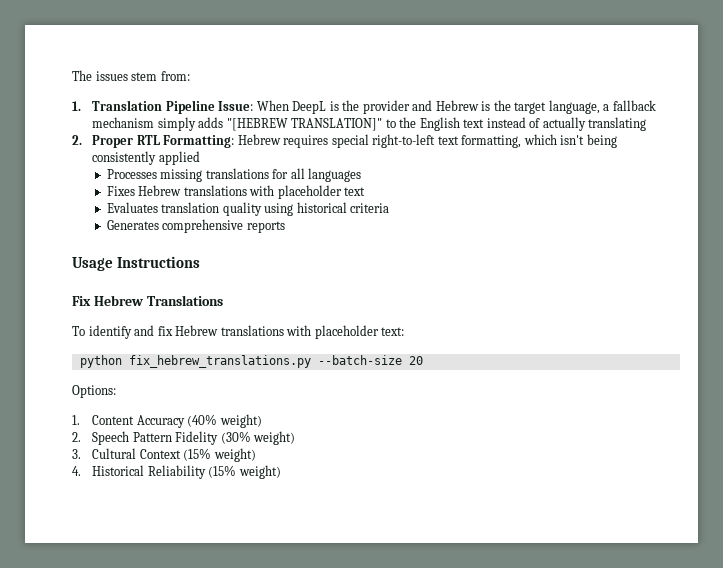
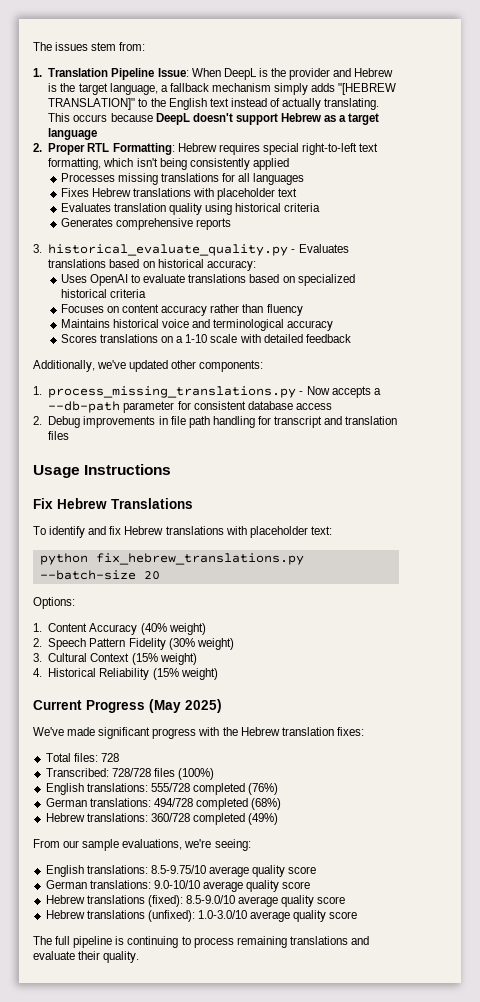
[588,117,647,131] translating -> [324,98,380,110] [48,113,380,125] [48,128,98,140] translating. This occurs because DeepL doesn't support Hebrew as a target language
(285, 227) none -> [33,244,349,256] [48,259,256,271] [60,274,355,286] [60,289,147,298] [60,304,303,316] [60,319,334,331] [60,334,351,343] [33,360,264,372] [33,386,381,398] [48,401,332,413] [33,416,398,428] [48,431,70,440] // 3. historical_evaluate_quality.py - Evaluates translations based on historical accuracy: // Uses OpenAI to evaluate translations based on specialized historical criteria // Focuses on content accuracy rather than fluency // Maintains historical voice and terminological accuracy // Scores translations on a 1-10 scale with detailed feedback // Additionally, we've updated other components: // 1. process_missing_translations.py - Now accepts a --db-path parameter for consistent database access // 2. Debug improvements in file path handling for transcript and translation files
(281, 472) none -> [33,699,222,713] [33,727,364,739] [45,753,119,762] [45,768,214,780] [45,783,279,795] [45,798,282,810] [45,813,279,825] [33,839,251,851] [45,865,317,877] [45,880,311,892] [45,895,346,907] [45,910,358,922] [33,936,369,948] [33,951,140,963] // Current Progress (May 2025) // We've made significant progress with the Hebrew translation fixes: // Total files: 728 // Transcribed: 728/728 files (100%) // English translations: 555/728 completed (76%) // German translations: 494/728 completed (68%) // Hebrew translations: 360/728 completed (49%) // From our sample evaluations, we're seeing: // English translations: 8.5-9.75/10 average quality score // German translations: 9.0-10/10 average quality score // Hebrew translations (fixed): 8.5-9.0/10 average quality score // Hebrew translations (unfixed): 1.0-3.0/10 average quality score // The full pipeline is continuing to process remaining translations and evaluate their quality.

